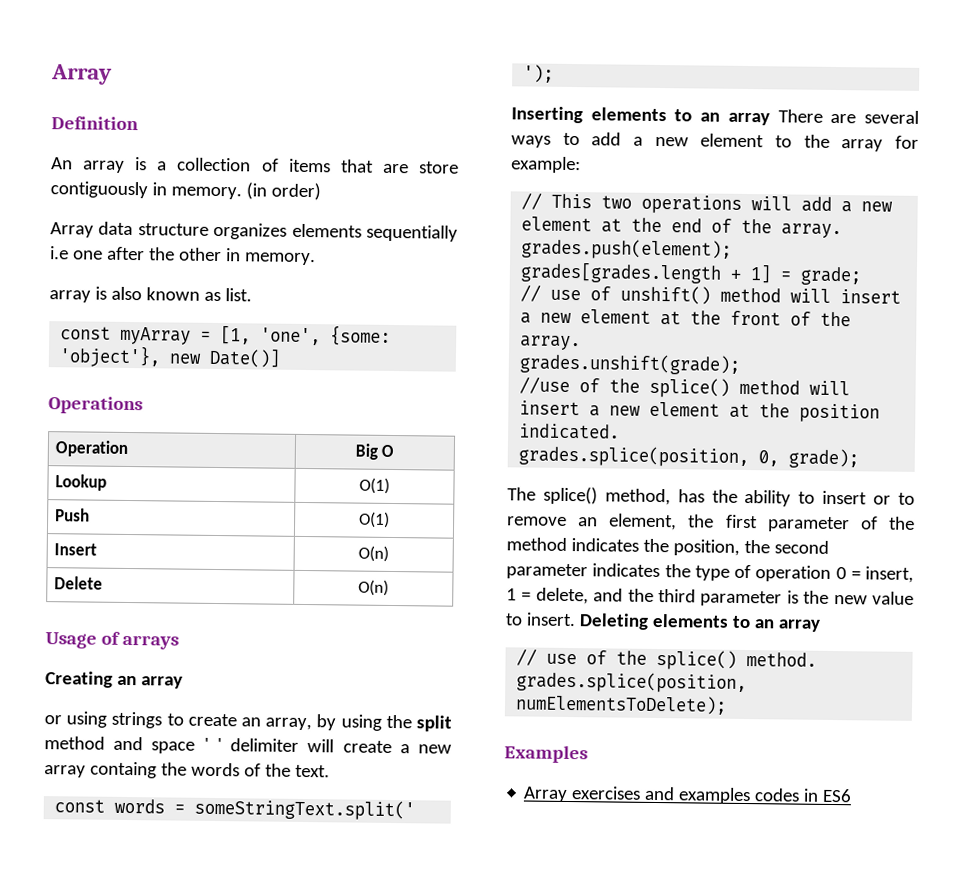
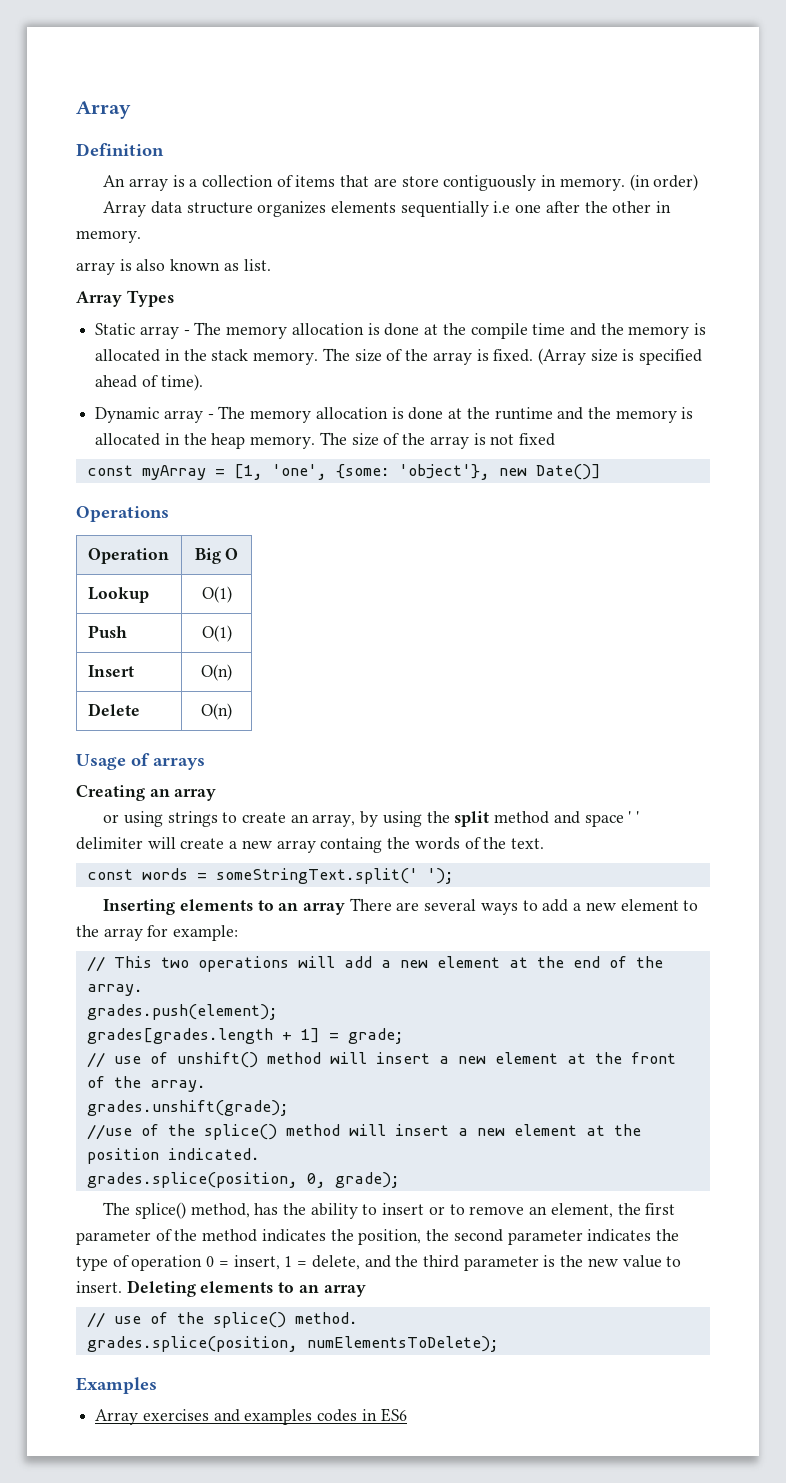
(252, 295) none -> [76,290,174,307] [95,322,707,339] [95,348,703,365] [95,374,203,391] [95,406,694,423] [95,432,555,449] // Array Types // Static array - The memory allocation is done at the compile time and the memory is allocated in the stack memory. The size of the array is fixed. (Array size is specified ahead of time). // Dynamic array - The memory allocation is done at the runtime and the memory is allocated in the heap memory. The size of the array is not fixed

